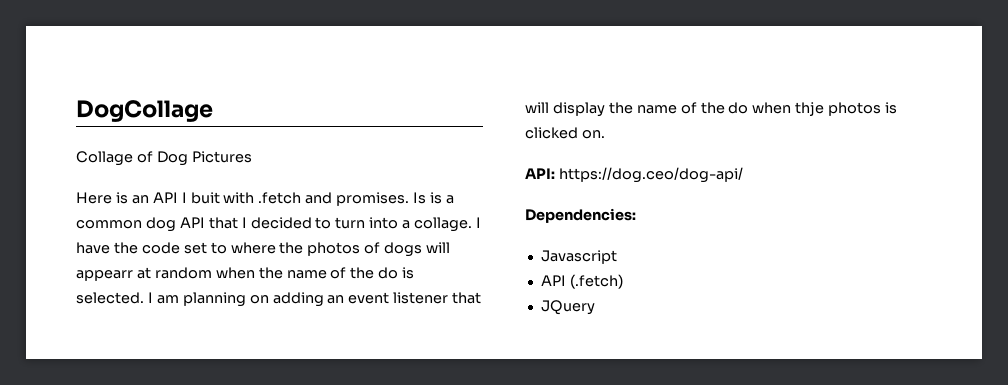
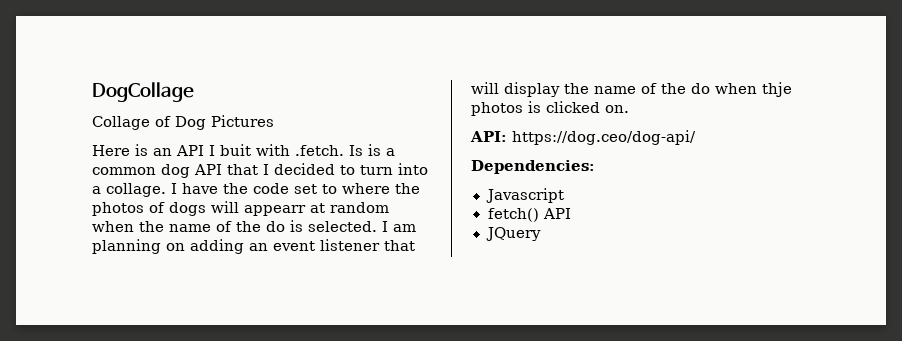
[258,192,410,206] .fetch and promises. -> [295,145,344,156] .fetch.
[540,274,623,289] API (.fetch) -> [487,208,571,222] fetch() API

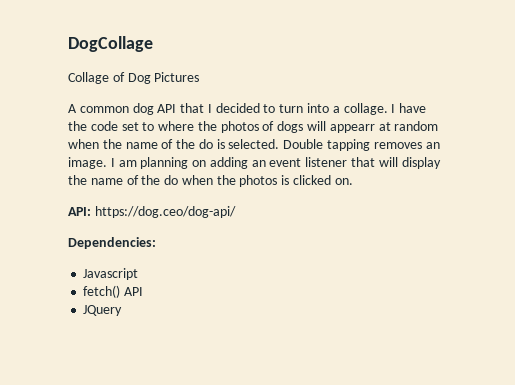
[92,144,395,156] Here is an API I buit with .fetch. Is is a -> [68,104,77,113] A
(377, 226) none -> [283,139,440,151] [68,157,107,169] Double tapping removes an image.
[762,82,792,97] thje -> [216,175,236,185] the

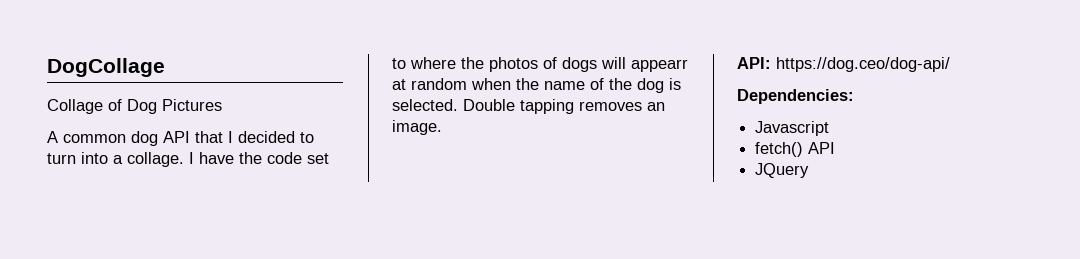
[198,139,213,149] do -> [637,78,664,93] dog
[110,157,441,169] [68,175,353,187] I am planning on adding an event listener that will display the name of the do when the photos is clicked on. -> (442, 127) none

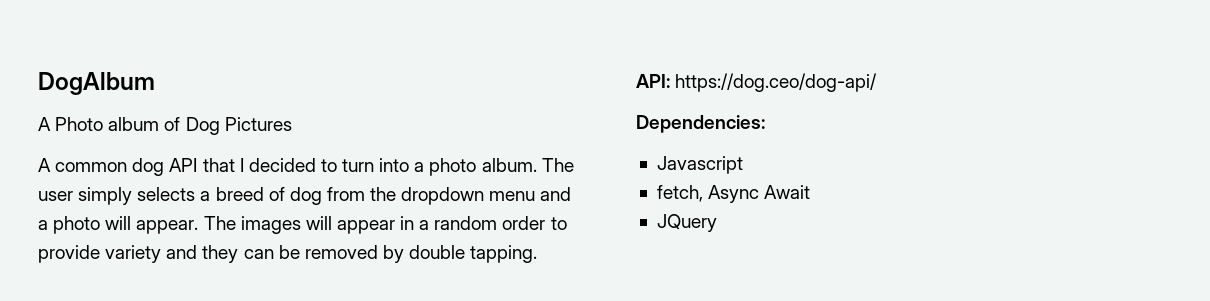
[47,58,165,77] [47,99,103,114] DogCollage // Collage -> [38,72,155,95] [38,117,160,131] DogAlbum // A Photo album
[127,152,329,167] [392,57,688,72] [392,78,681,93] [392,99,665,114] [392,120,442,135] collage. I have the code set to where the photos of dogs will appearr at random when the name of the dog is selected. Double tapping removes an image. -> [429,158,574,176] [38,187,572,205] [38,216,567,234] [38,245,538,263] photo album. The user simply selects a breed of dog from the dropdown menu and a photo will appear. The images will appear in a random order to provide variety and they can be removed by double tapping.
[755,142,836,157] fetch() API -> [656,185,811,203] fetch, Async Await

